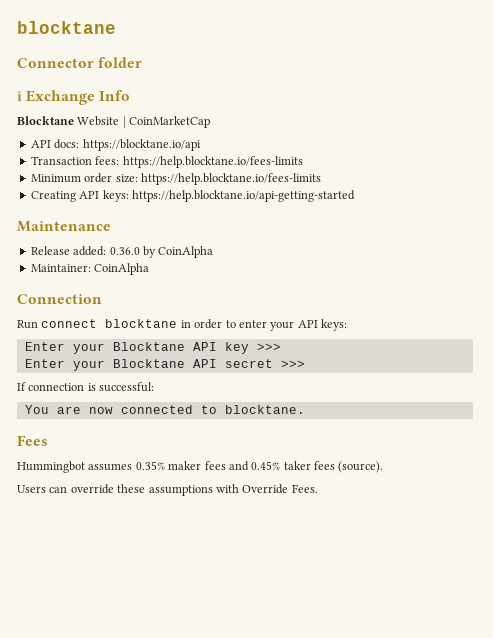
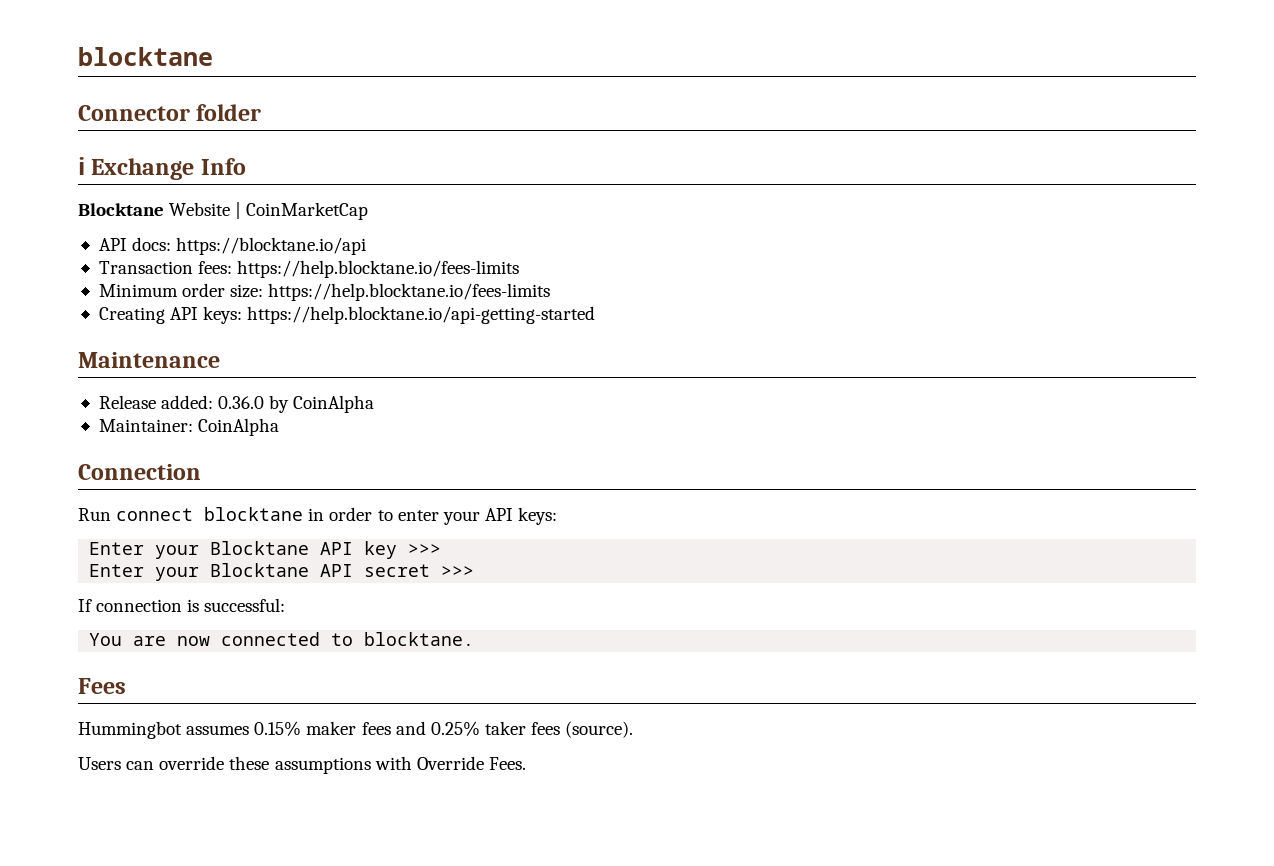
[135,461,165,470] 0.35% -> [254,721,302,736] 0.15%
[251,461,281,470] 0.45% -> [430,721,480,736] 0.25%

